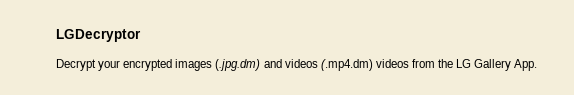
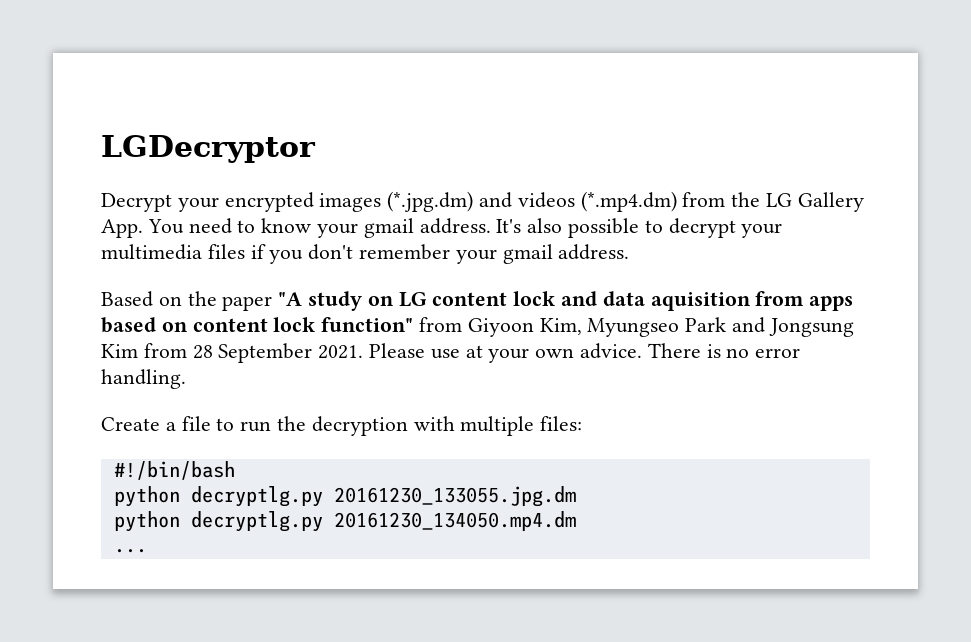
[215,59,261,71] (.jpg.dm) -> [387,191,474,212] (*.jpg.dm)
[320,59,409,71] (.mp4.dm) videos -> [580,191,677,212] (*.mp4.dm)
(538, 65) none -> [147,218,783,238] [101,244,630,264] [101,291,854,311] [101,317,854,337] [101,343,801,363] [101,369,186,389] [101,416,583,436] [113,461,235,480] [113,486,576,507] [113,511,576,532] [113,549,147,553] You need to know your gmail address. It's also possible to decrypt your multimedia files if you don't remember your gmail address. // Based on the paper "A study on LG content lock and data aquisition from apps based on content lock function" from Giyoon Kim, Myungseo Park and Jongsung Kim from 28 September 2021. Please use at your own advice. There is no error handling. // Create a file to run the decryption with multiple files: // #!/bin/bash // python decryptlg.py 20161230_133055.jpg.dm // python decryptlg.py 20161230_134050.mp4.dm // ...

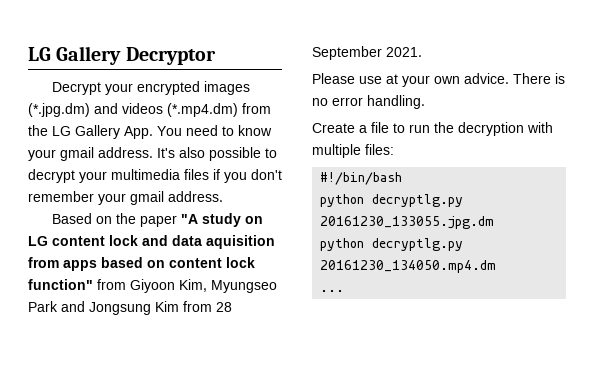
[101,135,316,163] LGDecryptor -> [28,46,216,65] LG Gallery Decryptor
(364, 352) none -> (422, 52) //

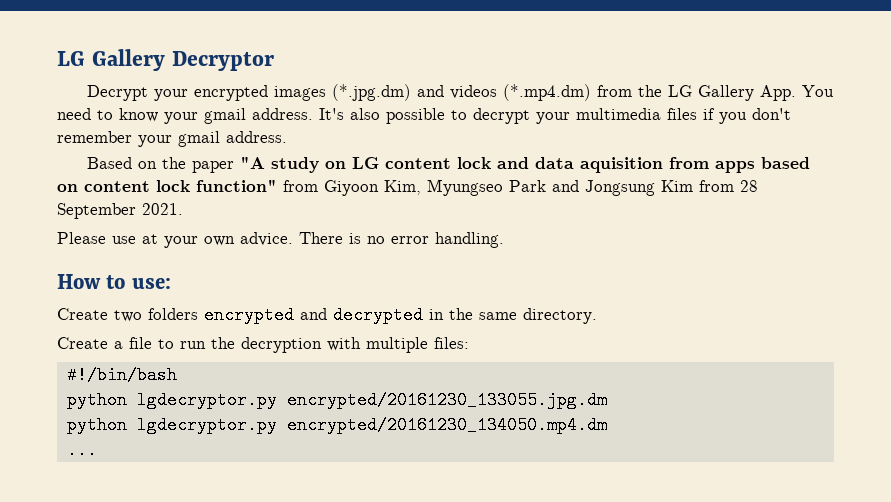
(425, 102) none -> [57,274,171,289] [57,306,597,324] // How to use: // Create two folders encrypted and decrypted in the same directory.
[372,194,464,207] [320,216,495,229] [320,238,464,251] [320,260,497,273] decryptlg.py 20161230_133055.jpg.dm // python decryptlg.py 20161230_134050.mp4.dm -> [136,391,607,409] [66,416,607,434] lgdecryptor.py encrypted/20161230_133055.jpg.dm // python lgdecryptor.py encrypted/20161230_134050.mp4.dm

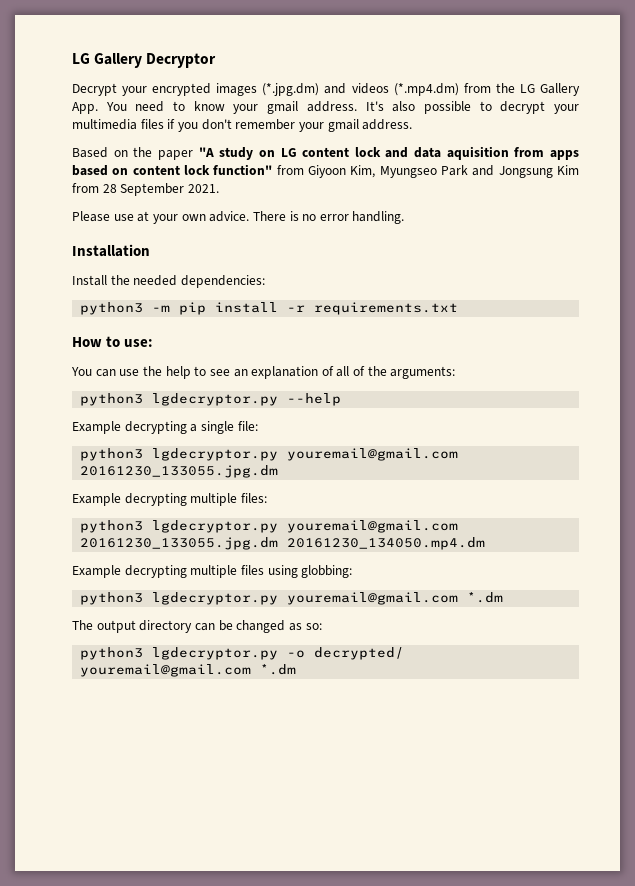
[57,274,171,289] [57,306,597,324] [57,337,469,353] [66,366,177,384] [66,391,607,409] [66,416,607,434] [66,441,97,459] How to use: // Create two folders encrypted and decrypted in the same directory. // Create a file to run the decryption with multiple files: // #!/bin/bash // python lgdecryptor.py encrypted/20161230_133055.jpg.dm // python lgdecryptor.py encrypted/20161230_134050.mp4.dm // ... -> [72,244,150,257] [72,275,265,288] [80,302,459,315] [72,336,154,347] [71,366,456,379] [80,393,342,406] [72,421,258,434] [80,448,459,461] [80,465,279,478] [72,493,267,506] [80,520,459,533] [80,537,486,550] [72,565,353,578] [80,592,504,605] [72,620,322,633] [80,647,405,660] [80,664,297,677] Installation // Install the needed dependencies: // python3 -m pip install -r requirements.txt // How to use: // You can use the help to see an explanation of all of the arguments: // python3 lgdecryptor.py --help // Example decrypting a single file: // python3 lgdecryptor.py youremail@gmail.com 20161230_133055.jpg.dm // Example decrypting multiple files: // python3 lgdecryptor.py youremail@gmail.com 20161230_133055.jpg.dm 20161230_134050.mp4.dm // Example decrypting multiple files using globbing: // python3 lgdecryptor.py youremail@gmail.com *.dm // The output directory can be changed as so: // python3 lgdecryptor.py -o decrypted/ youremail@gmail.com *.dm

